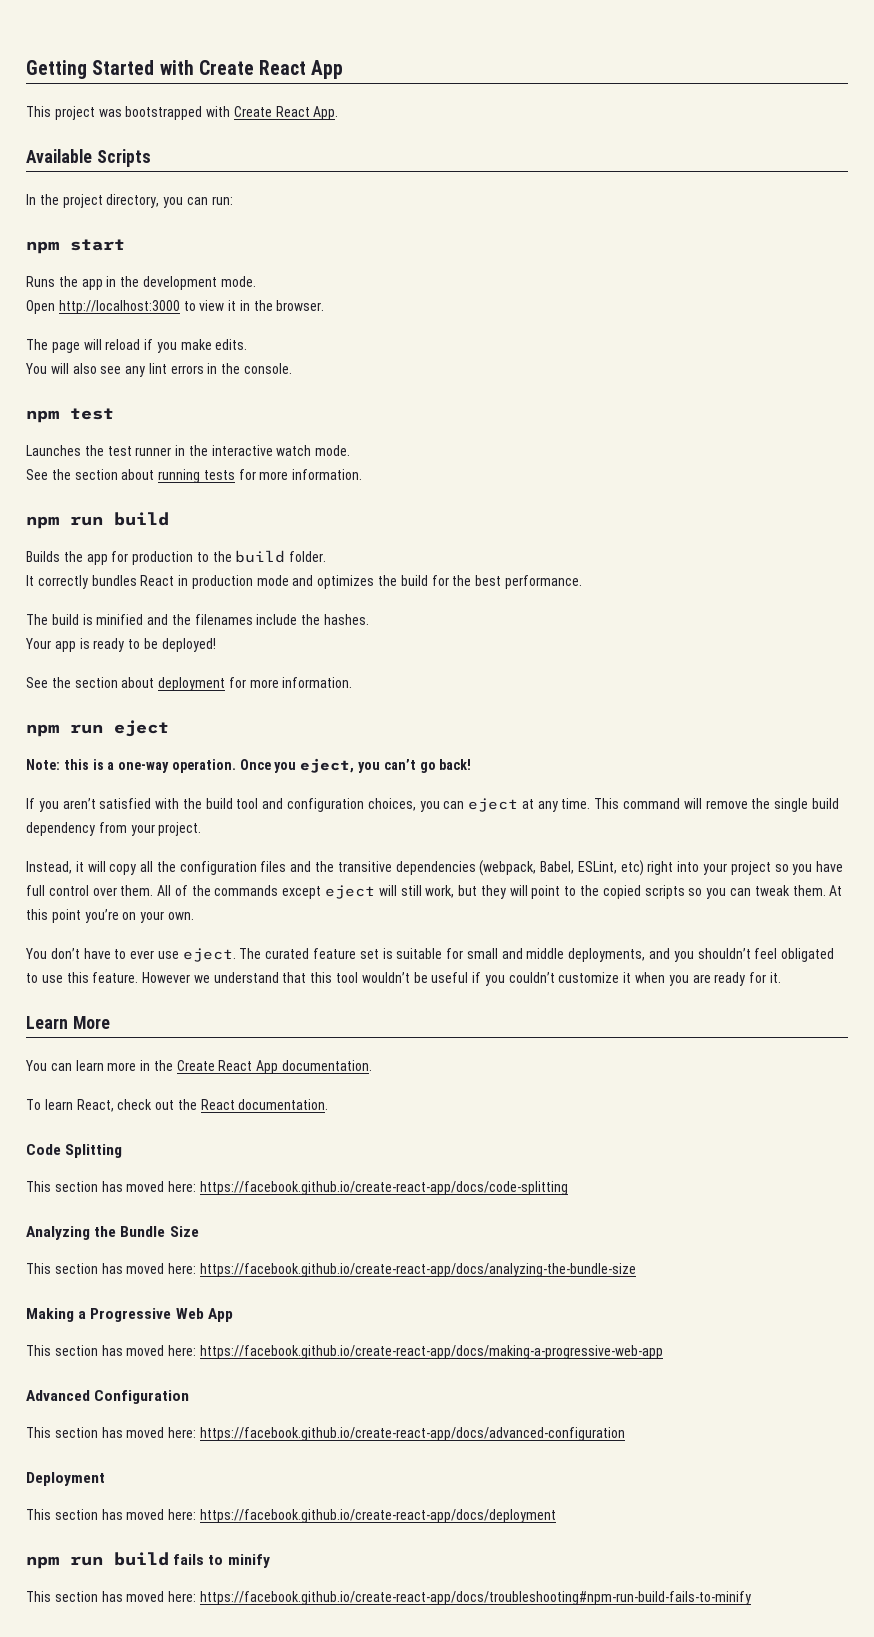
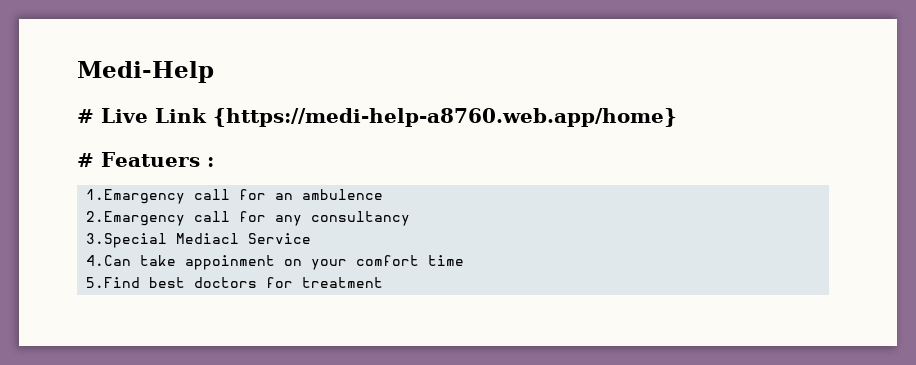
[26,60,344,79] [26,106,339,120] [26,149,151,167] [26,194,233,208] [26,239,125,254] [26,276,256,290] [26,300,325,314] [26,339,248,353] [25,363,293,377] [26,408,114,423] [26,445,351,456] [26,469,363,483] [26,512,169,529] [26,550,327,565] [26,575,582,589] [26,614,370,625] [25,638,216,652] [26,677,353,691] [26,720,169,737] [26,758,472,773] [26,798,839,812] [26,822,202,836] [26,860,844,876] [26,885,843,899] [26,909,194,923] [25,948,835,962] [26,972,781,986] [26,1016,110,1029] [25,1060,373,1074] [26,1099,329,1112] [26,1144,123,1158] [26,1181,568,1195] [26,1226,199,1240] [26,1263,636,1277] [26,1308,233,1322] [26,1345,663,1359] [26,1390,190,1404] [26,1427,625,1441] [26,1472,105,1486] [26,1509,556,1523] [26,1552,270,1569] [26,1591,751,1605] Getting Started with Create React App // This project was bootstrapped with Create React App. // Available Scripts // In the project directory, you can run: // npm start // Runs the app in the development mode. // Open http://localhost:3000 to view it in the browser. // The page will reload if you make edits. // You will also see any lint errors in the console. // npm test // Launches the test runner in the interactive watch mode. // See the section about running tests for more information. // npm run build // Builds the app for production to the build folder. // It correctly bundles React in production mode and optimizes the build for the best performance. // The build is minified and the filenames include the hashes. // Your app is ready to be deployed! // See the section about deployment for more information. // npm run eject // Note: this is a one-way operation. Once you eject, you can’t go back! // If you aren’t satisfied with the build tool and configuration choices, you can eject at any time. This command will remove the single build dependency from your project. // Instead, it will copy all the configuration files and the transitive dependencies (webpack, Babel, ESLint, etc) right into your project so you have full control over them. All of the commands except eject will still work, but they will point to the copied scripts so you can tweak them. At this point you’re on your own. // You don’t have to ever use eject. The curated feature set is suitable for small and middle deployments, and you shouldn’t feel obligated to use this feature. However we understand that this tool wouldn’t be useful if you couldn’t customize it when you are ready for it. // Learn More // You can learn more in the Create React App documentation. // To learn React, check out the React documentation. // Code Splitting // This section has moved here: https://facebook.github.io/create-react-app/docs/code-splitting // Analyzing the Bundle Size // This section has moved here: https://facebook.github.io/create-react-app/docs/analyzing-the-bundle-size // Making a Progressive Web App // This section has moved here: https://facebook.github.io/create-react-app/docs/making-a-progressive-web-app // Advanced Configuration // This section has moved here: https://facebook.github.io/create-react-app/docs/advanced-configuration // Deployment // This section has moved here: https://facebook.github.io/create-react-app/docs/deployment // npm run build fails to minify // This section has moved here: https://facebook.github.io/create-react-app/docs/troubleshooting#npm-run-build-fails-to-minify -> [77,61,214,83] [77,108,677,127] [77,152,214,167] [85,189,383,204] [85,211,410,226] [85,233,311,248] [85,255,464,270] [85,277,383,288] Medi-Help // # Live Link {https://medi-help-a8760.web.app/home} // # Featuers : // 1.Emargency call for an ambulence // 2.Emargency call for any consultancy // 3.Special Mediacl Service // 4.Can take appoinment on your comfort time // 5.Find best doctors for treatment

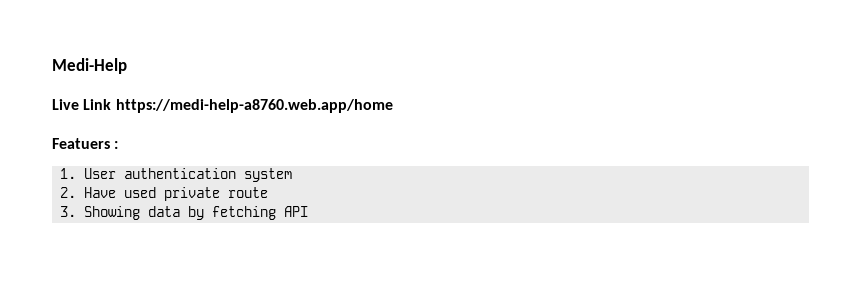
[77,109,94,123] # -> (127, 66) none
[213,108,677,127] [77,153,94,167] {https://medi-help-a8760.web.app/home} // # -> [115,99,393,113] https://medi-help-a8760.web.app/home //
[85,189,383,204] [85,211,410,226] [85,233,311,248] [85,255,464,270] [85,277,383,288] 1.Emargency call for an ambulence // 2.Emargency call for any consultancy // 3.Special Mediacl Service // 4.Can take appoinment on your comfort time // 5.Find best doctors for treatment -> [60,168,293,182] [60,187,269,201] [60,206,309,220] 1. User authentication system // 2. Have used private route // 3. Showing data by fetching API

